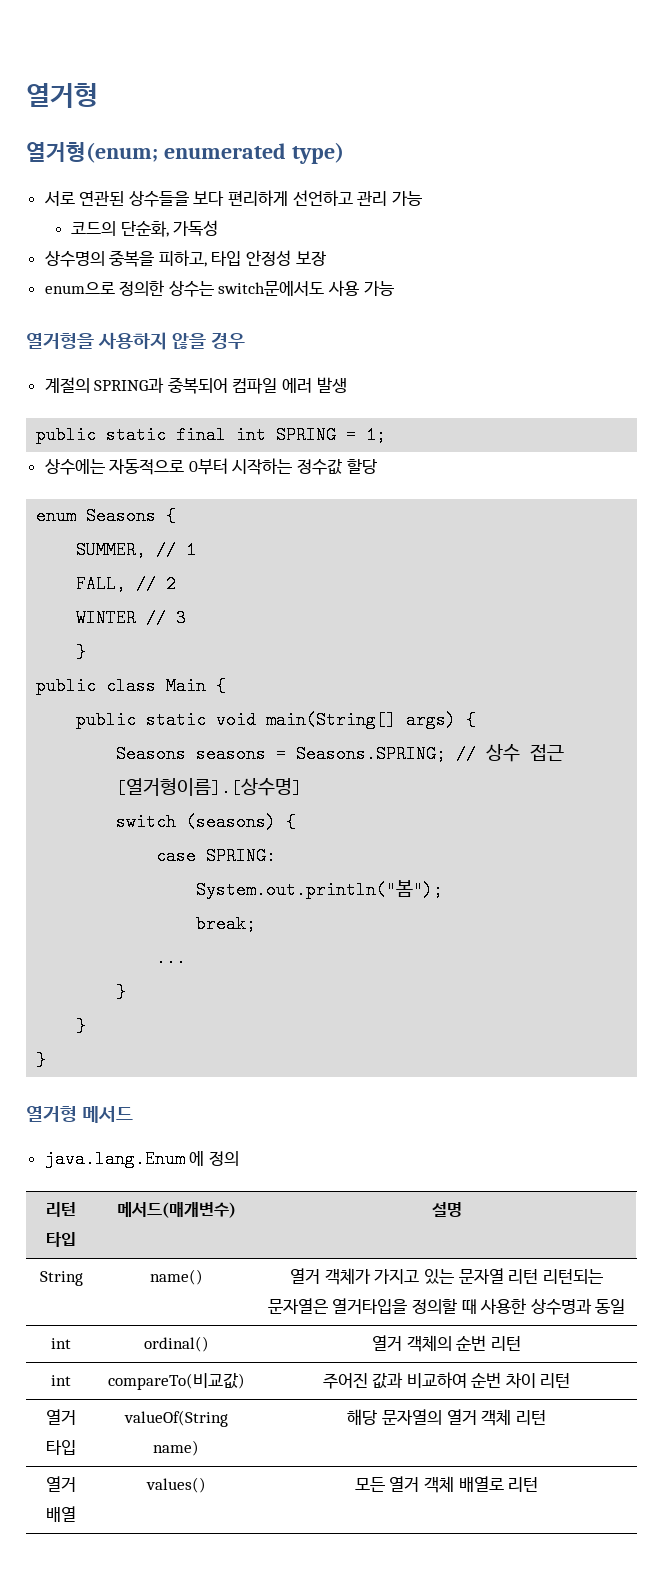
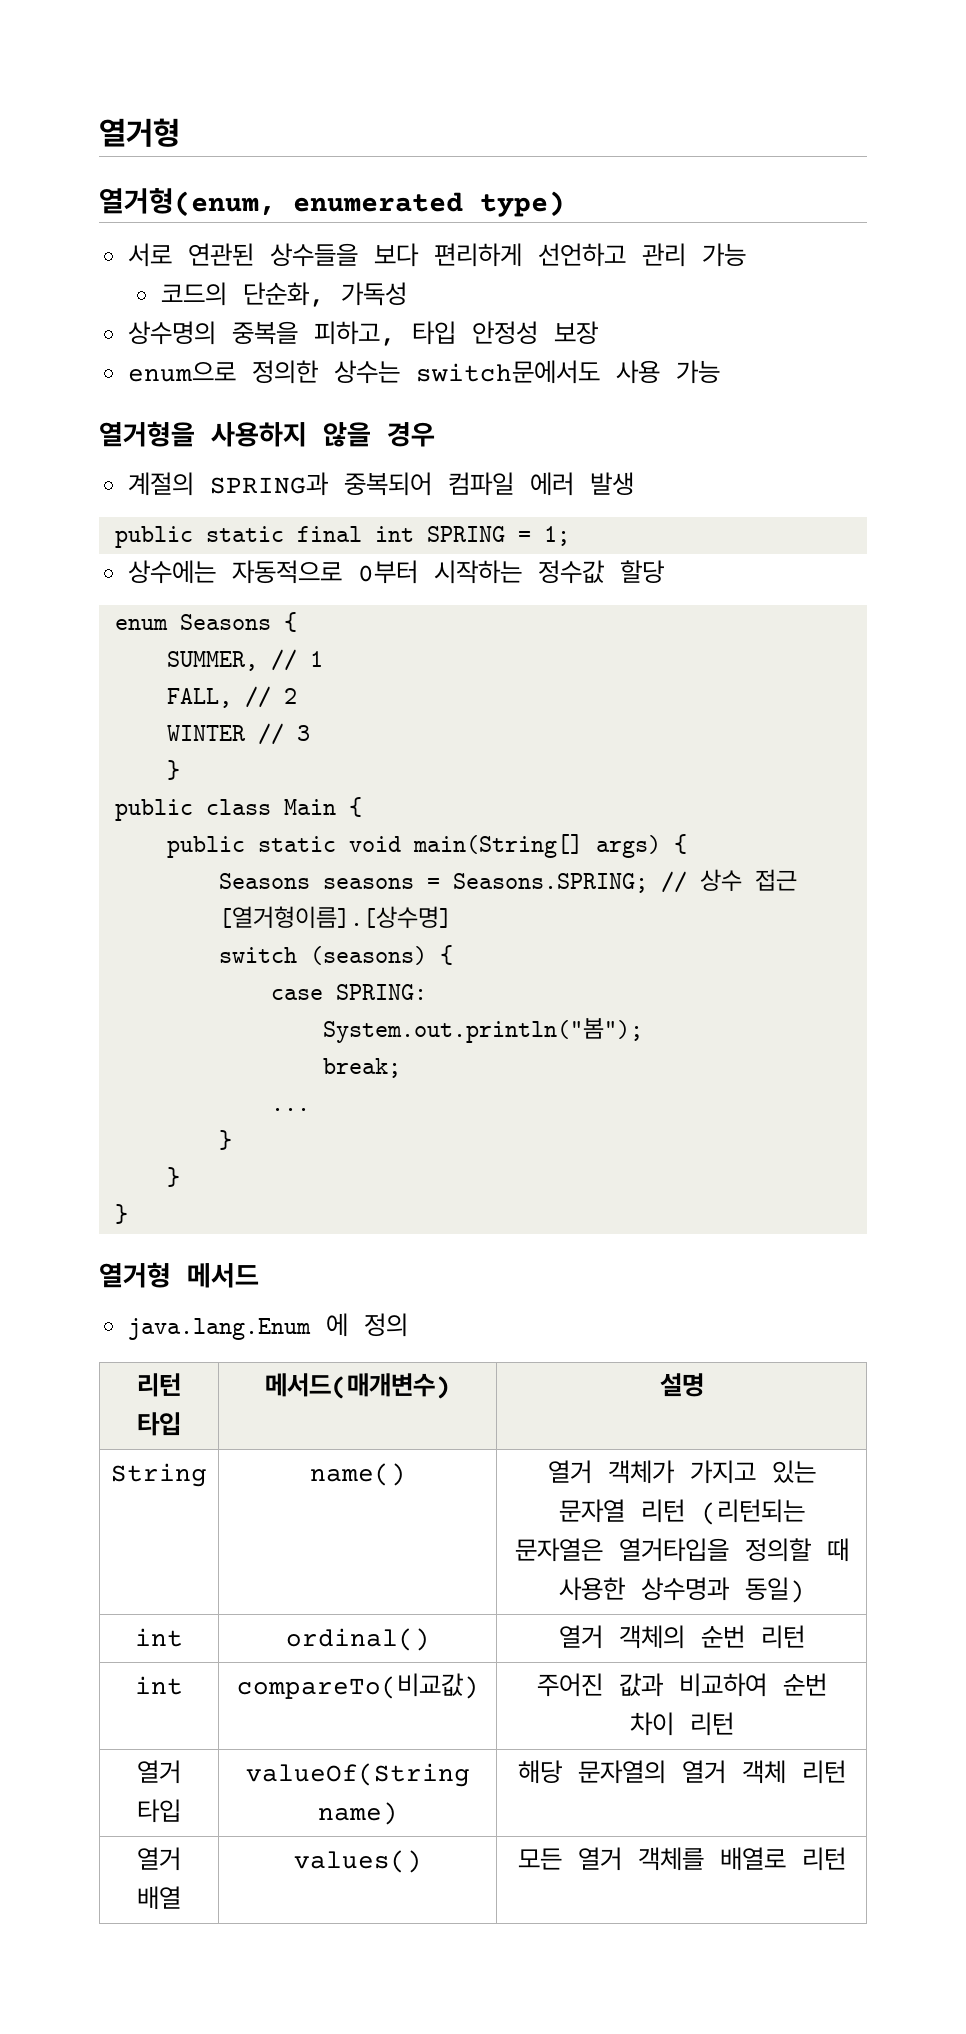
[26,142,158,163] 열거형(enum; -> [99,188,276,217] 열거형(enum,
[542,1269,603,1284] 리턴되는 -> [700,1499,805,1525] (리턴되는
[595,1299,626,1314] 동일 -> [744,1577,805,1603] 동일)
[424,1476,454,1493] 객체 -> [637,1847,704,1871] 객체를

